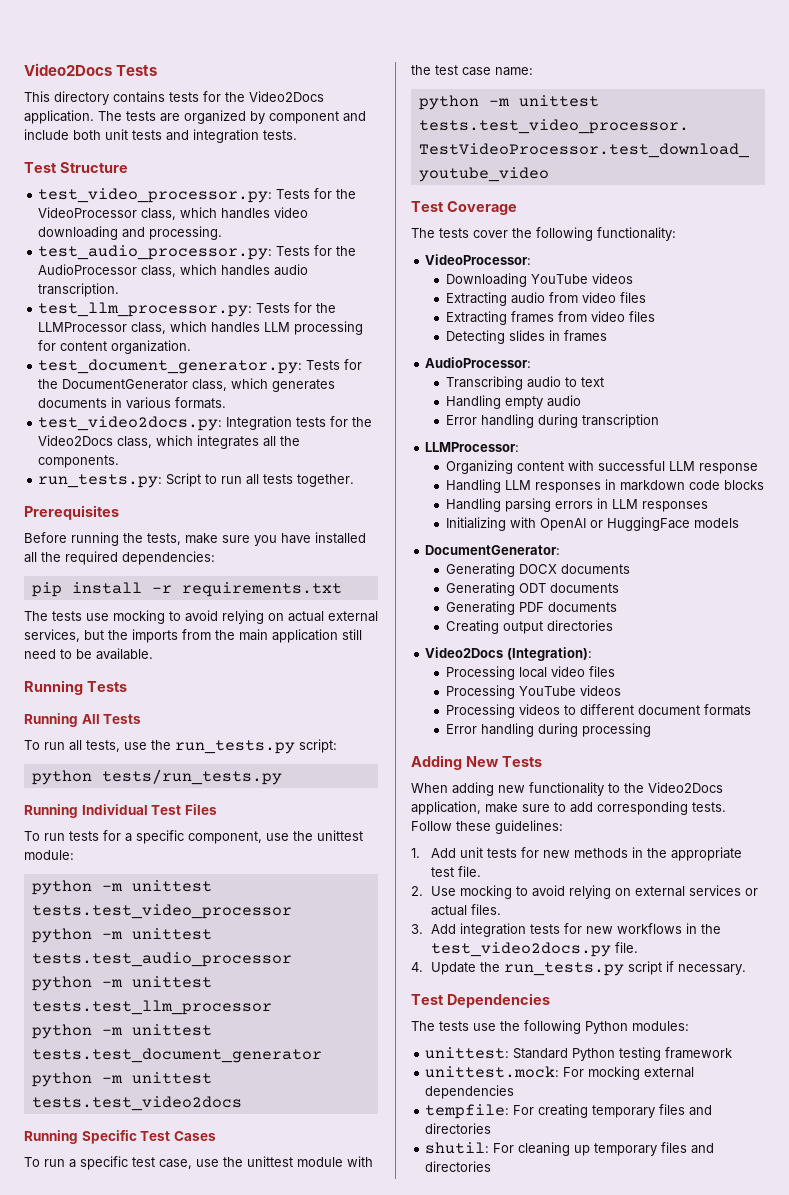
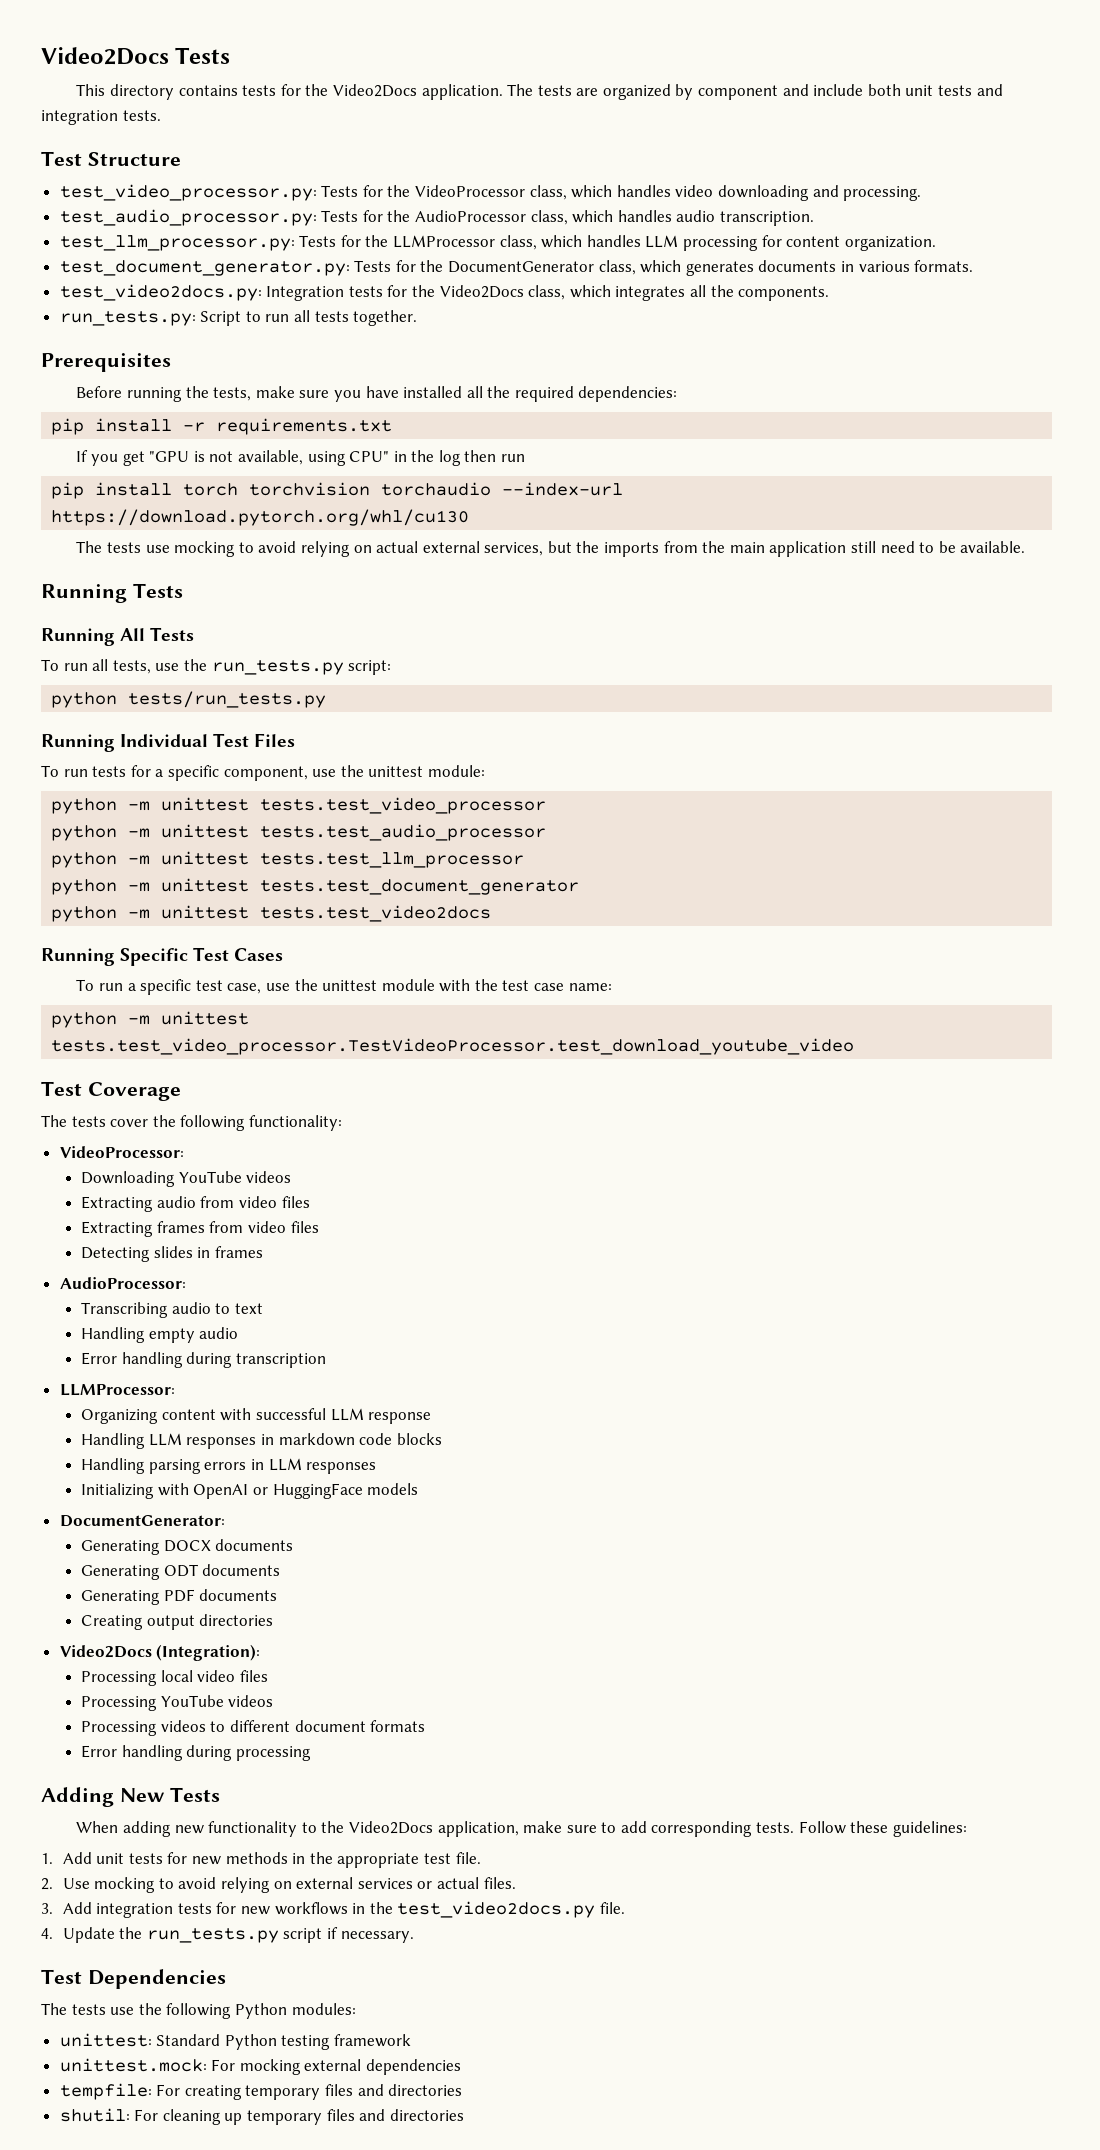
(342, 589) none -> [76,450,526,466] [51,482,624,499] [51,509,470,526] // If you get "GPU is not available, using CPU" in the log then run // pip install torch torchvision torchaudio --index-url https://download.pytorch.org/whl/cu130

